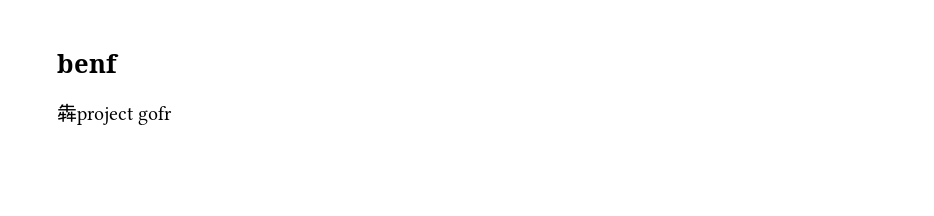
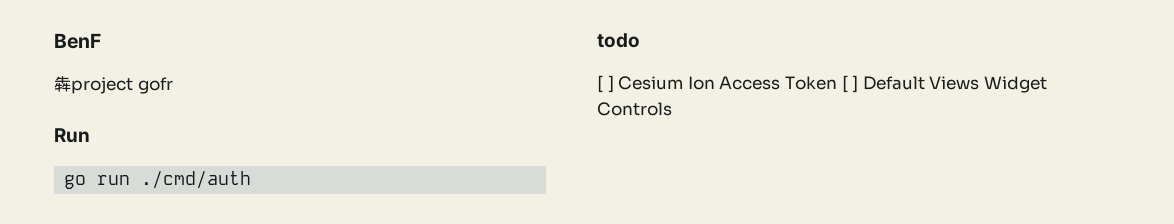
[57,54,119,73] benf -> [54,33,101,49] BenF
(173, 115) none -> [54,128,90,143] [64,171,252,189] [597,33,640,48] [597,75,1047,93] [597,102,672,116] // Run // go run ./cmd/auth // todo // [ ] Cesium Ion Access Token [ ] Default Views Widget Controls

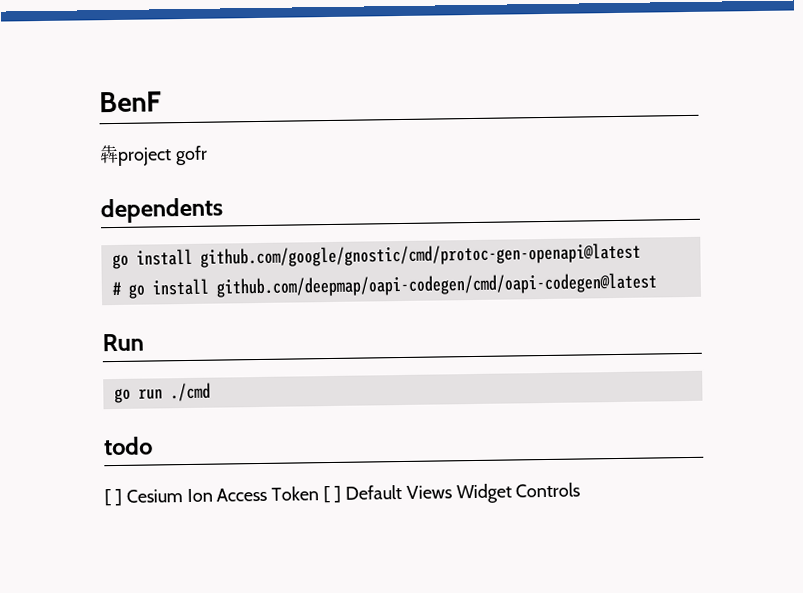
(173, 85) none -> [100,197,223,224] [111,242,641,270] [111,272,657,299] // dependents // go install github.com/google/gnostic/cmd/protoc-gen-openapi@latest // # go install github.com/deepmap/oapi-codegen/cmd/oapi-codegen@latest
[141,171,252,189] ./cmd/auth -> [169,382,211,402] ./cmd

